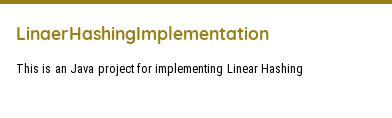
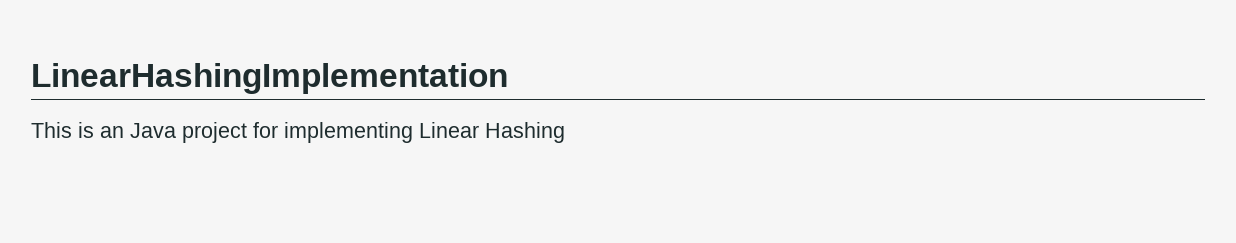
[16,26,269,44] LinaerHashingImplementation -> [31,63,508,94] LinearHashingImplementation

